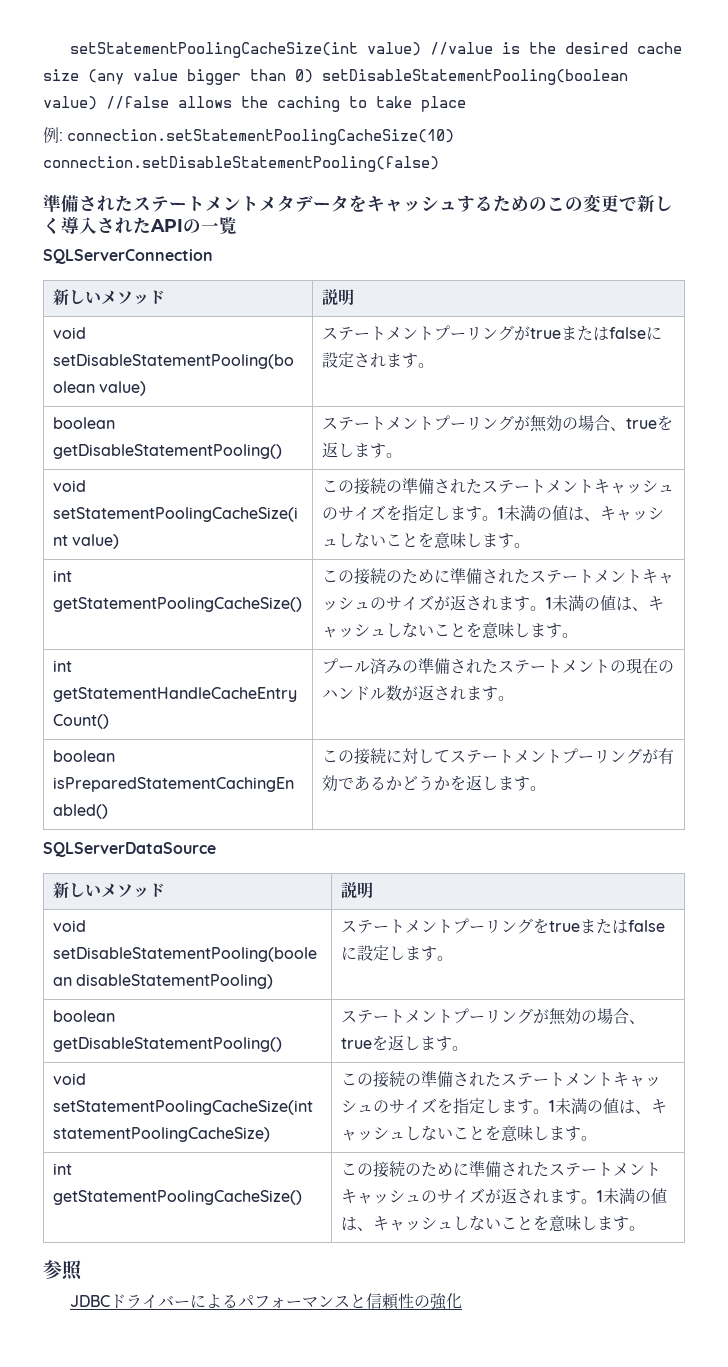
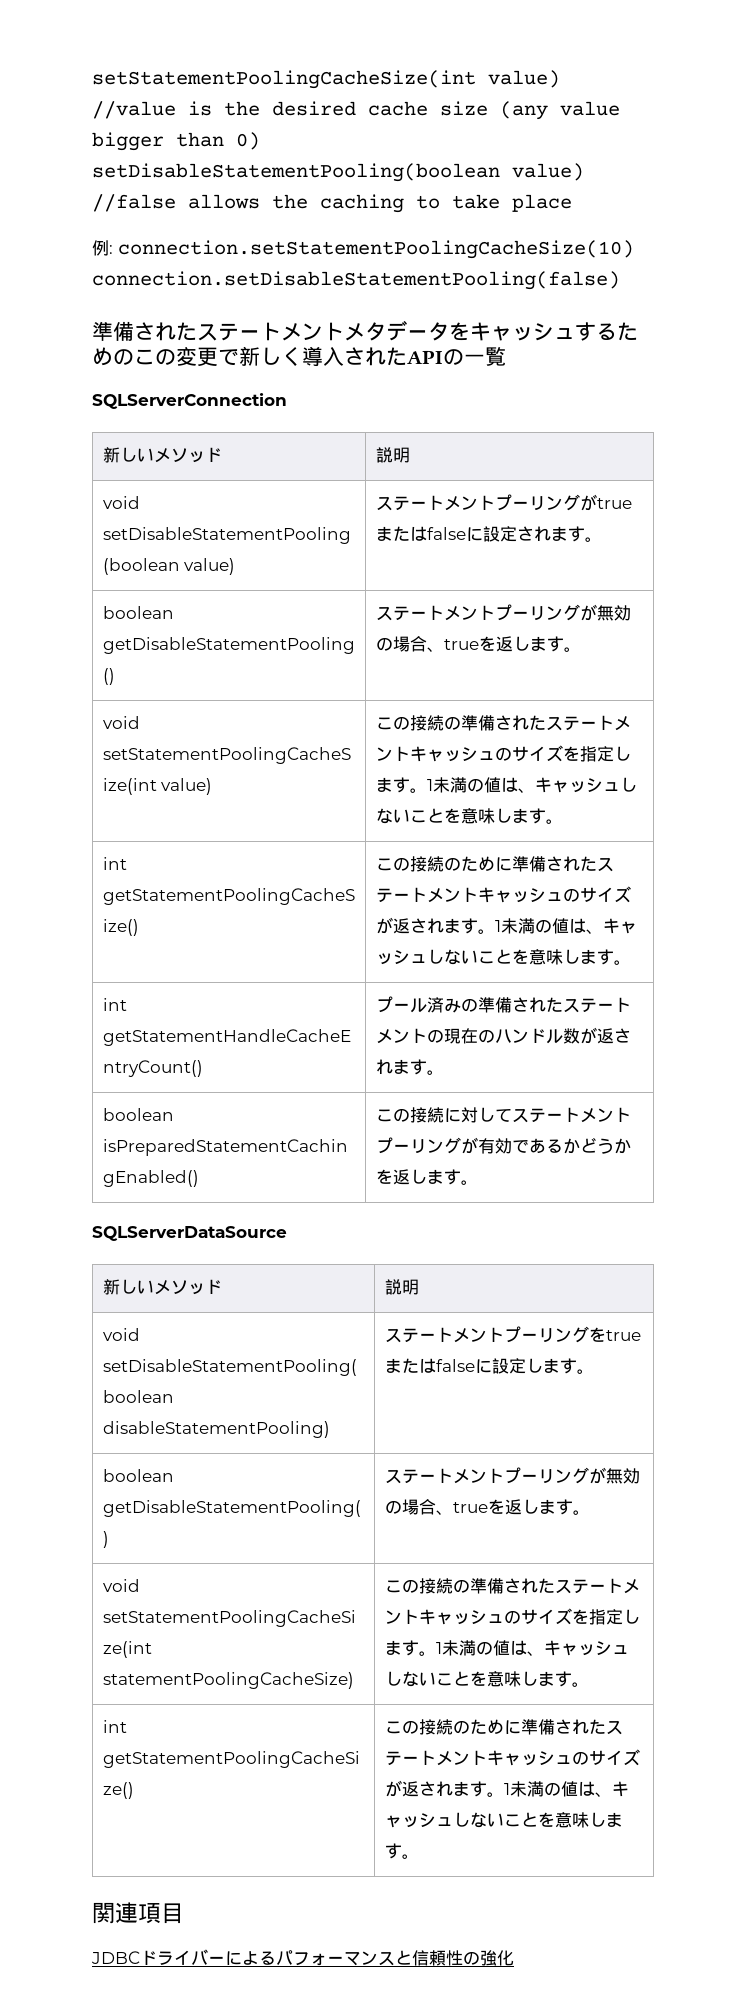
[43,1260,83,1281] 参照 -> [92,1902,184,1924] 関連項目

